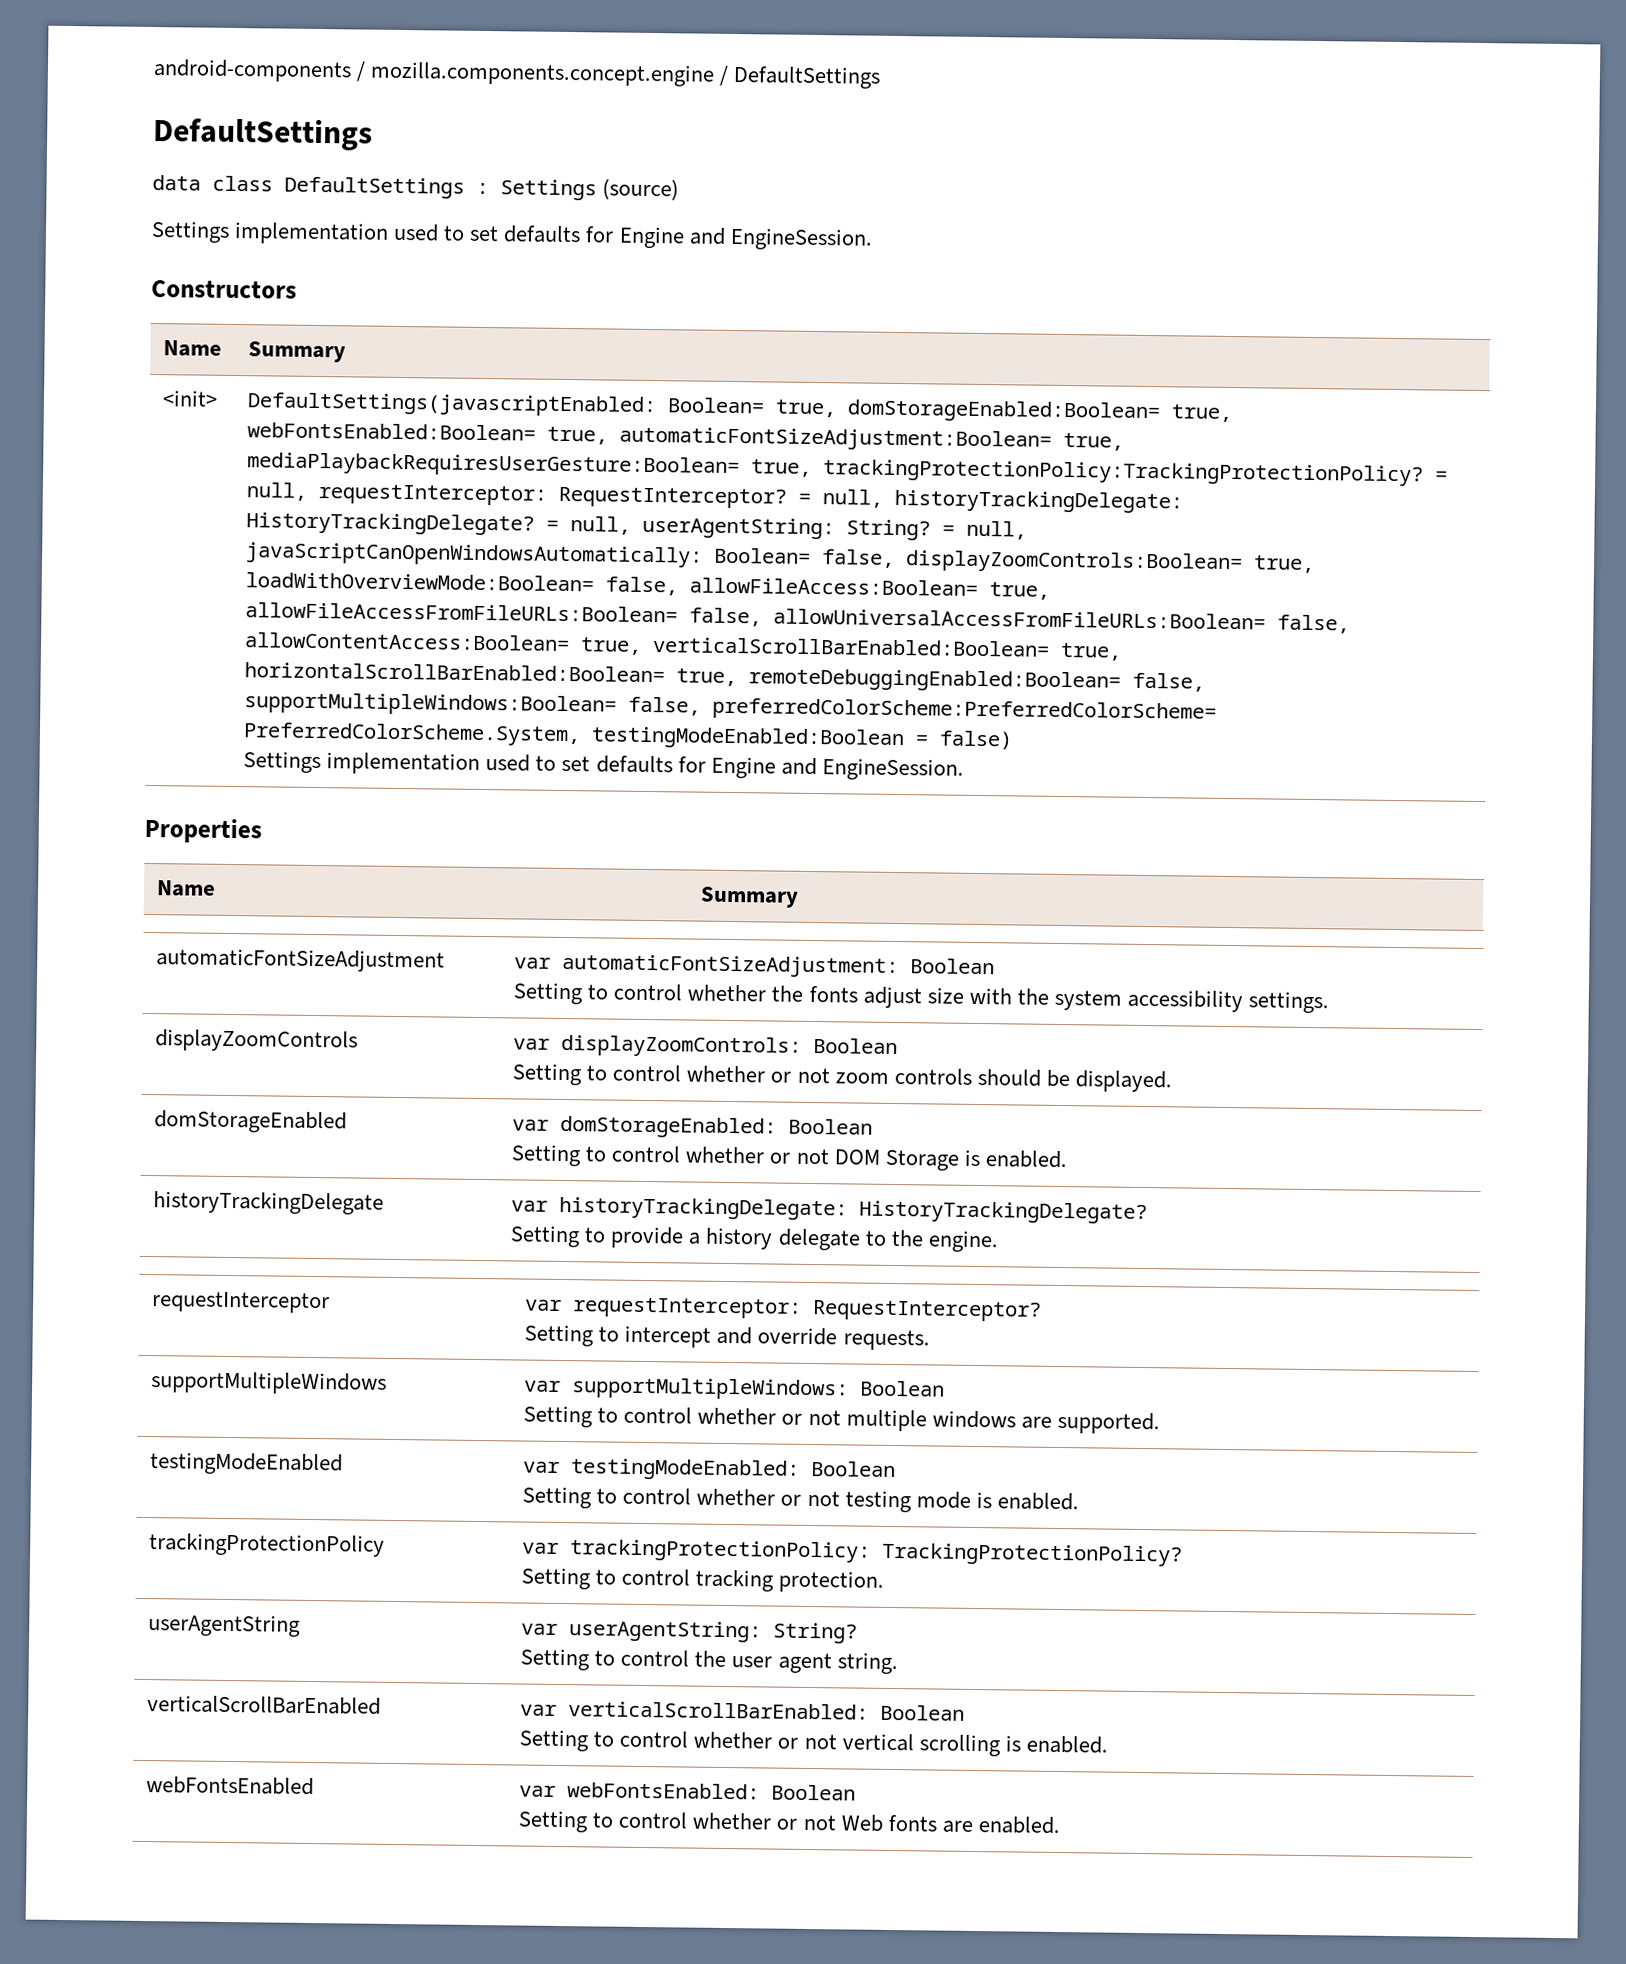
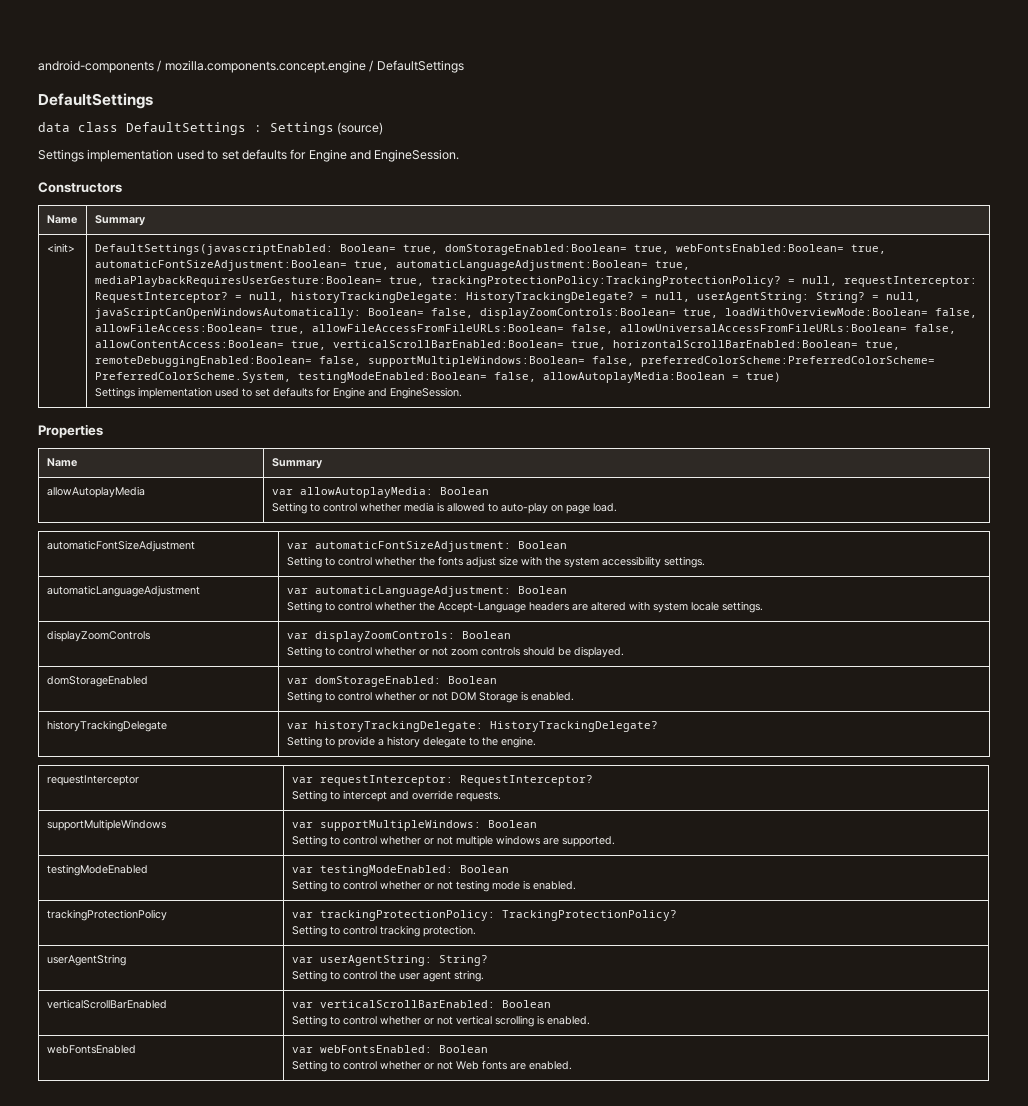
(1125, 441) none -> [395,260,690,271] automaticLanguageAdjustment:Boolean= true,
[591,726,1014,751] testingModeEnabled:Boolean = false) -> [297,372,781,383] testingModeEnabled:Boolean= false, allowAutoplayMedia:Boolean = true)
(800, 897) none -> [46,486,145,498] [271,487,489,498] [271,502,617,514] // allowAutoplayMedia | var allowAutoplayMedia: Boolean // Setting to control whether media is allowed to auto-play on page load.
(1330, 1002) none -> [46,585,200,597] [286,586,567,597] [286,601,763,613] // automaticLanguageAdjustment | var automaticLanguageAdjustment: Boolean // Setting to control whether the Accept-Language headers are altered with system locale settings.

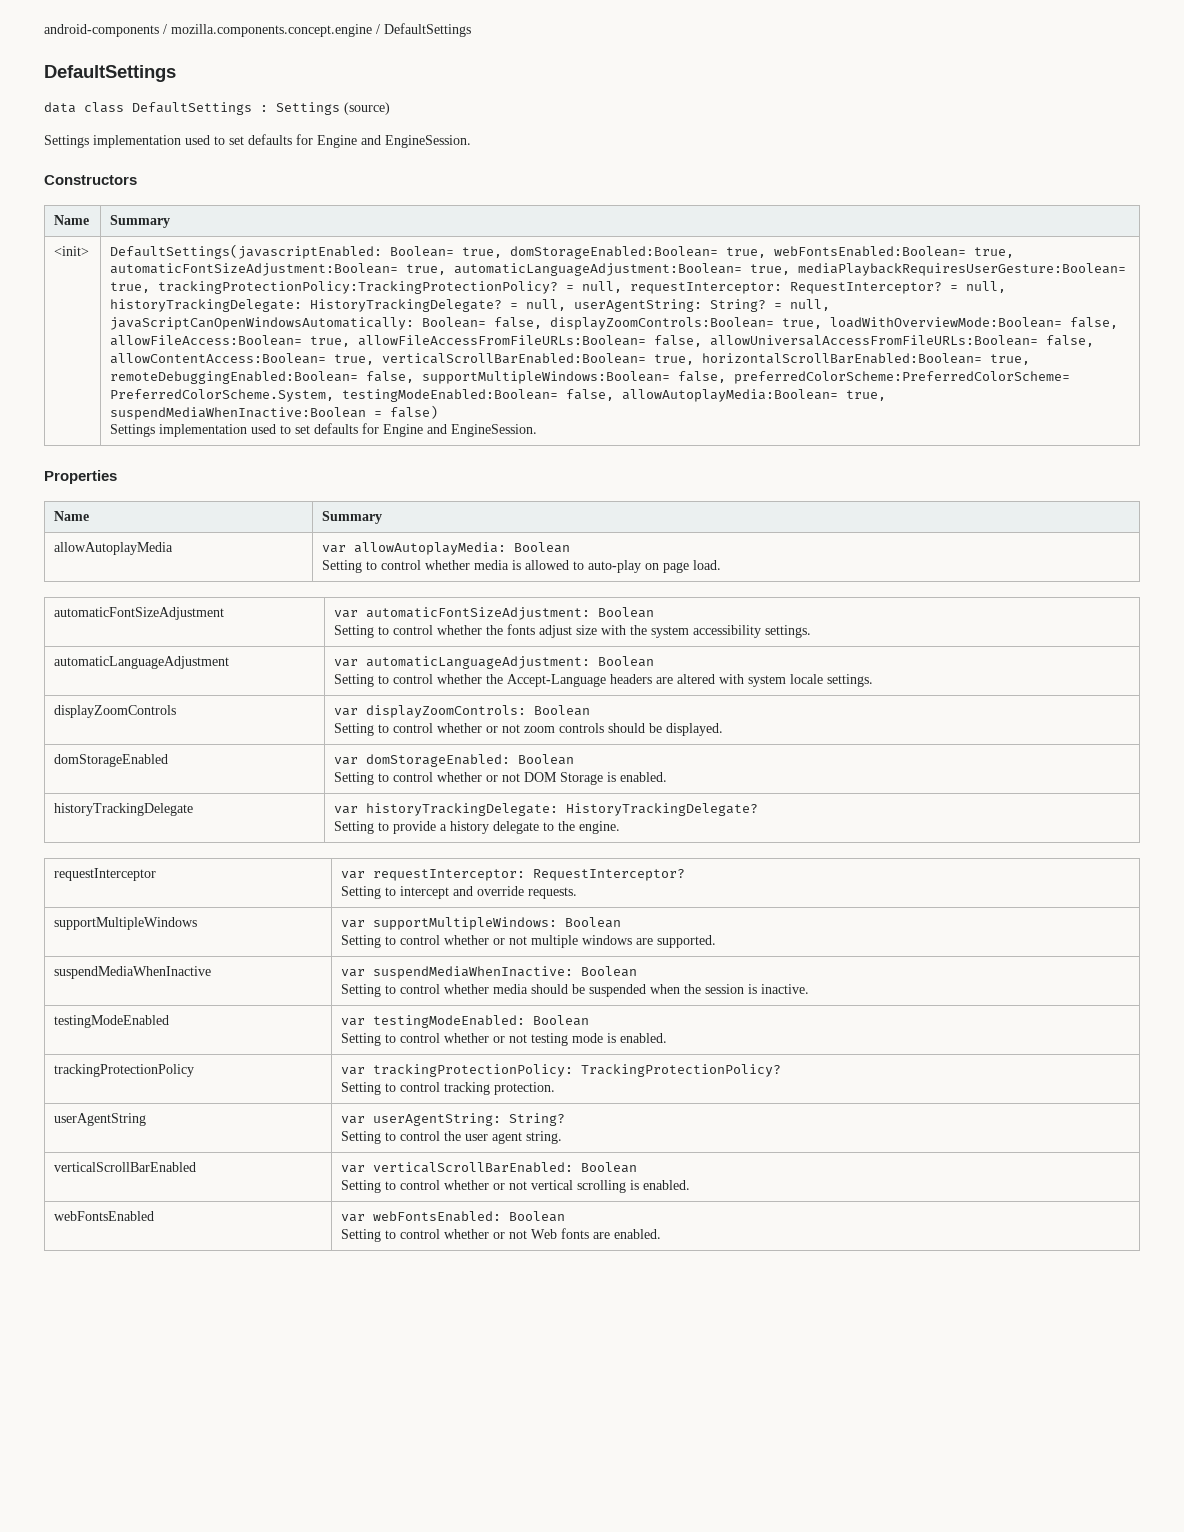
[542,372,781,383] allowAutoplayMedia:Boolean = true) -> [622,389,887,402] [110,405,439,420] allowAutoplayMedia:Boolean= true, suspendMediaWhenInactive:Boolean = false)
(615, 841) none -> [54,966,212,979] [341,966,638,979] [341,984,810,997] // suspendMediaWhenInactive | var suspendMediaWhenInactive: Boolean // Setting to control whether media should be suspended when the session is inactive.

